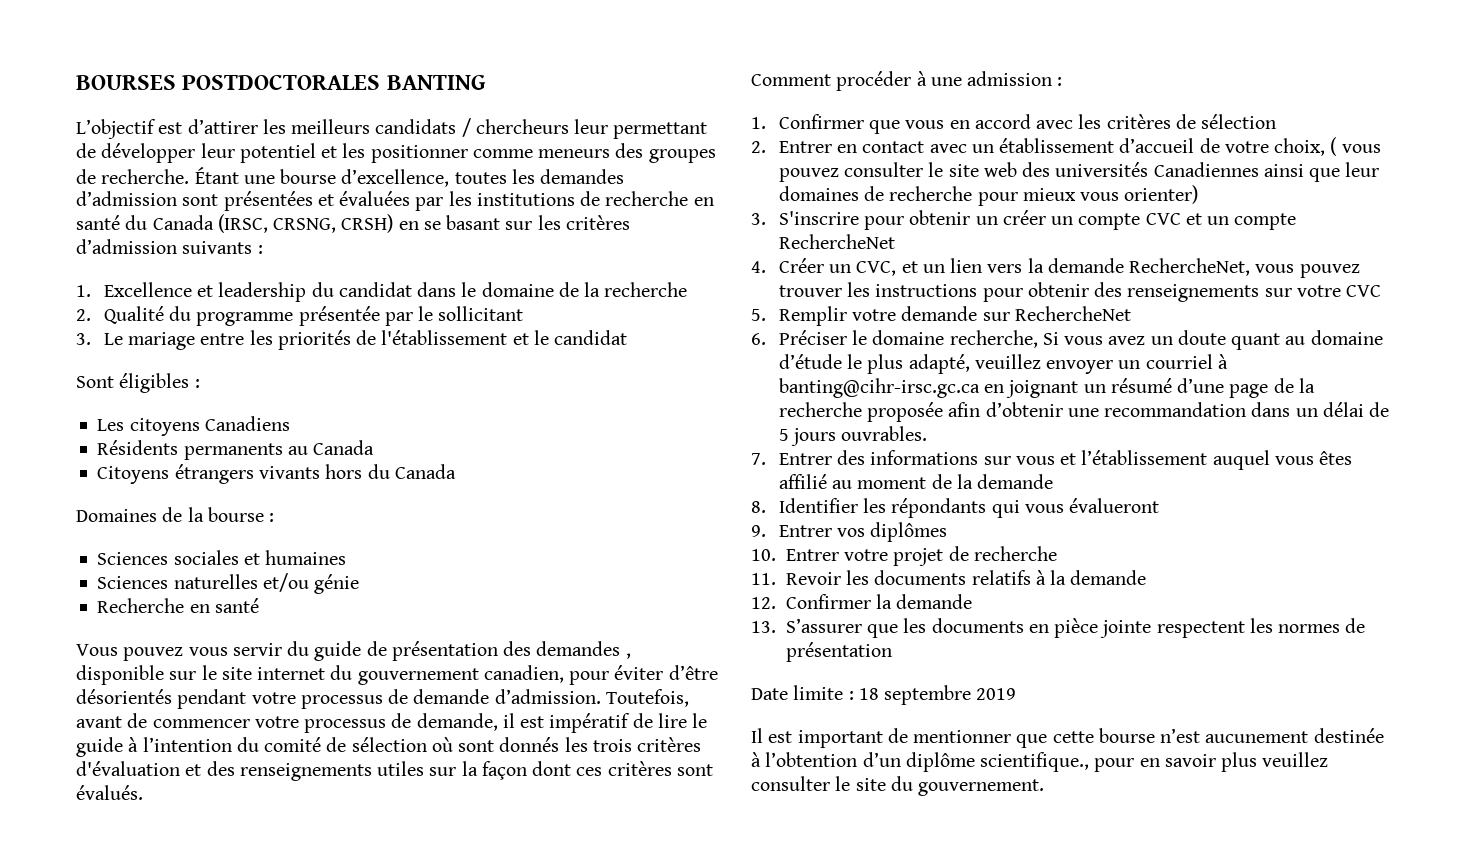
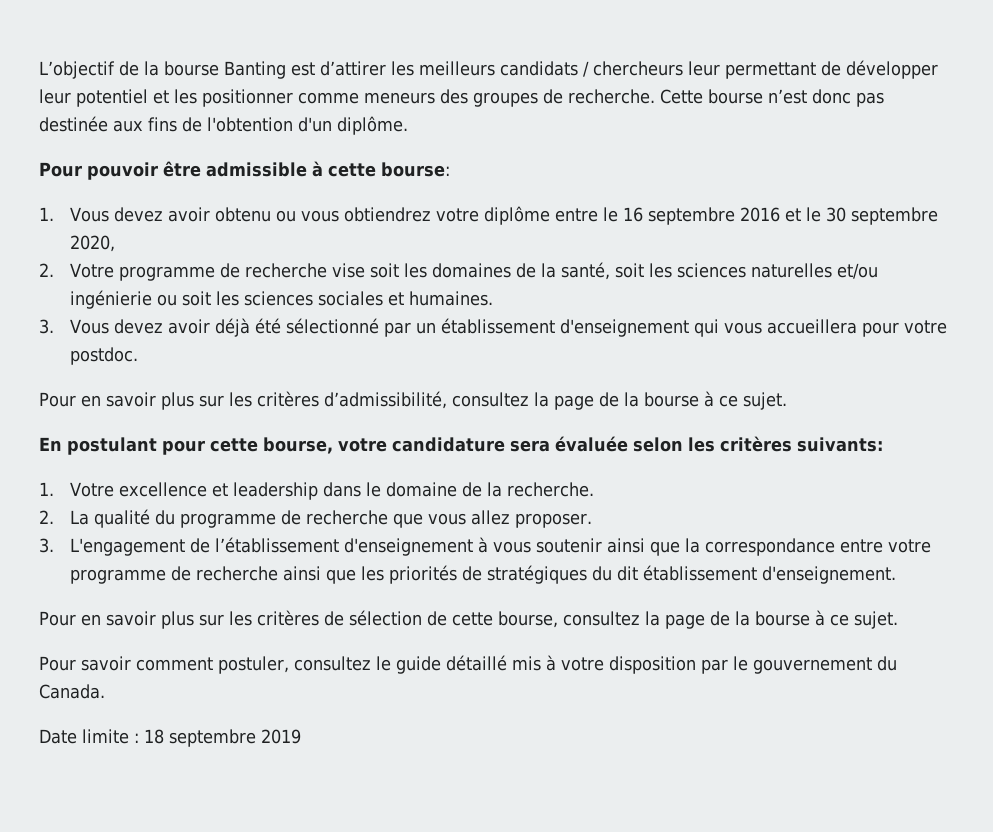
[76,75,486,90] [76,119,156,139] BOURSES POSTDOCTORALES BANTING // L’objectif -> [39,61,286,79] L’objectif de la bourse Banting
[194,166,625,187] [76,191,714,211] [76,214,630,233] [76,239,263,254] [76,282,412,302] Étant une bourse d’excellence, toutes les demandes d’admission sont présentées et évaluées par les institutions de recherche en santé du Canada (IRSC, CRSNG, CRSH) en se basant sur les critères d’admission suivants : // 1. Excellence et leadership du candidat -> [660,89,884,107] [39,116,408,135] [39,161,450,180] [39,206,939,225] [70,235,116,252] [39,262,879,281] [70,290,494,309] [39,318,948,337] [70,347,139,365] [39,391,787,410] [39,436,883,455] [39,482,319,500] Cette bourse n’est donc pas destinée aux fins de l'obtention d'un diplôme. // Pour pouvoir être admissible à cette bourse: // 1. Vous devez avoir obtenu ou vous obtiendrez votre diplôme entre le 16 septembre 2016 et le 30 septembre 2020, // 2. Votre programme de recherche vise soit les domaines de la santé, soit les sciences naturelles et/ou ingénierie ou soit les sciences sociales et humaines. // 3. Vous devez avoir déjà été sélectionné par un établissement d'enseignement qui vous accueillera pour votre postdoc. // Pour en savoir plus sur les critères d’admissibilité, consultez la page de la bourse à ce sujet. // En postulant pour cette bourse, votre candidature sera évaluée selon les critères suivants: // 1. Votre excellence et leadership
[604,282,688,297] [76,306,524,326] [76,330,628,350] [76,373,200,393] [97,416,290,436] [97,440,375,460] [97,464,456,484] [76,507,275,522] [97,550,347,565] [97,573,360,594] [97,598,259,613] [76,641,631,661] [76,665,718,685] [76,689,689,709] [76,713,708,733] [76,737,702,757] [76,761,713,781] [76,785,143,800] [751,71,1063,91] [751,114,1277,134] [751,137,1381,156] [778,162,1380,182] [778,185,1199,206] [751,210,1297,230] [778,234,895,249] [751,258,1360,278] [778,282,1382,302] [751,306,1131,326] [751,330,1383,350] [778,354,1228,374] [778,378,1315,398] [778,402,1390,422] [778,426,928,446] [751,450,1353,470] [778,474,1054,489] [751,498,1160,518] [751,522,948,542] [751,546,1057,566] [751,570,1147,585] [751,594,973,609] [751,618,1366,638] [785,642,892,662] recherche // 2. Qualité du programme présentée par le sollicitant // 3. Le mariage entre les priorités de l'établissement et le candidat // Sont éligibles : // Les citoyens Canadiens // Résidents permanents au Canada // Citoyens étrangers vivants hors du Canada // Domaines de la bourse : // Sciences sociales et humaines // Sciences naturelles et/ou génie // Recherche en santé // Vous pouvez vous servir du guide de présentation des demandes , disponible sur le site internet du gouvernement canadien, pour éviter d’être désorientés pendant votre processus de demande d’admission. Toutefois, avant de commencer votre processus de demande, il est impératif de lire le guide à l’intention du comité de sélection où sont donnés les trois critères d'évaluation et des renseignements utiles sur la façon dont ces critères sont évalués. // Comment procéder à une admission : // 1. Confirmer que vous en accord avec les critères de sélection // 2. Entrer en contact avec un établissement d’accueil de votre choix, ( vous pouvez consulter le site web des universités Canadiennes ainsi que leur domaines de recherche pour mieux vous orienter) // 3. S'inscrire pour obtenir un créer un compte CVC et un compte RechercheNet // 4. Créer un CVC, et un lien vers la demande RechercheNet, vous pouvez trouver les instructions pour obtenir des renseignements sur votre CVC // 5. Remplir votre demande sur RechercheNet // 6. Préciser le domaine recherche, Si vous avez un doute quant au domaine d’étude le plus adapté, veuillez envoyer un courriel à banting@cihr-irsc.gc.ca en joignant un résumé d’une page de la recherche proposée afin d’obtenir une recommandation dans un délai de 5 jours ouvrables. // 7. Entrer des informations sur vous et l’établissement auquel vous êtes affilié au moment de la demande // 8. Identifier les répondants qui vous évalueront // 9. Entrer vos diplômes // 10. Entrer votre projet de recherche // 11. Revoir les documents relatifs à la demande // 12. Confirmer la demande // 13. S’assurer que les documents en pièce jointe respectent les normes de présentation -> [507,482,595,497] [39,509,593,528] [39,537,932,556] [70,565,897,584] [39,610,898,629] [39,655,897,674] [39,684,105,699] recherche. // 2. La qualité du programme de recherche que vous allez proposer. // 3. L'engagement de l’établissement d'enseignement à vous soutenir ainsi que la correspondance entre votre programme de recherche ainsi que les priorités de stratégiques du dit établissement d'enseignement. // Pour en savoir plus sur les critères de sélection de cette bourse, consultez la page de la bourse à ce sujet. // Pour savoir comment postuler, consultez le guide détaillé mis à votre disposition par le gouvernement du Canada.
[751,728,1384,748] [751,752,1329,772] [751,776,1045,796] // Il est important de mentionner que cette bourse n’est aucunement destinée à l’obtention d’un diplôme scientifique., pour en savoir plus veuillez consulter le site du gouvernement. -> (301, 736) none

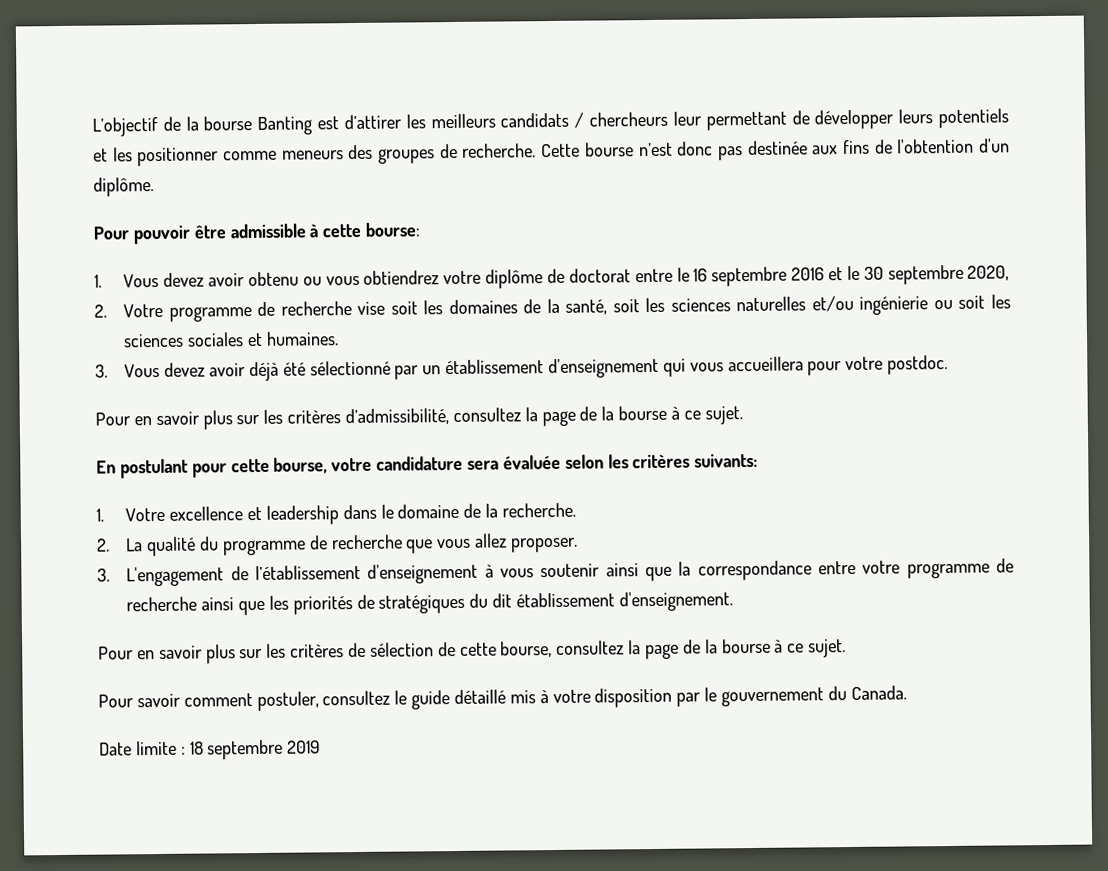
[39,89,148,107] leur potentiel -> [898,108,1009,129] leurs potentiels
(551, 215) none -> [546,268,631,284] de doctorat

